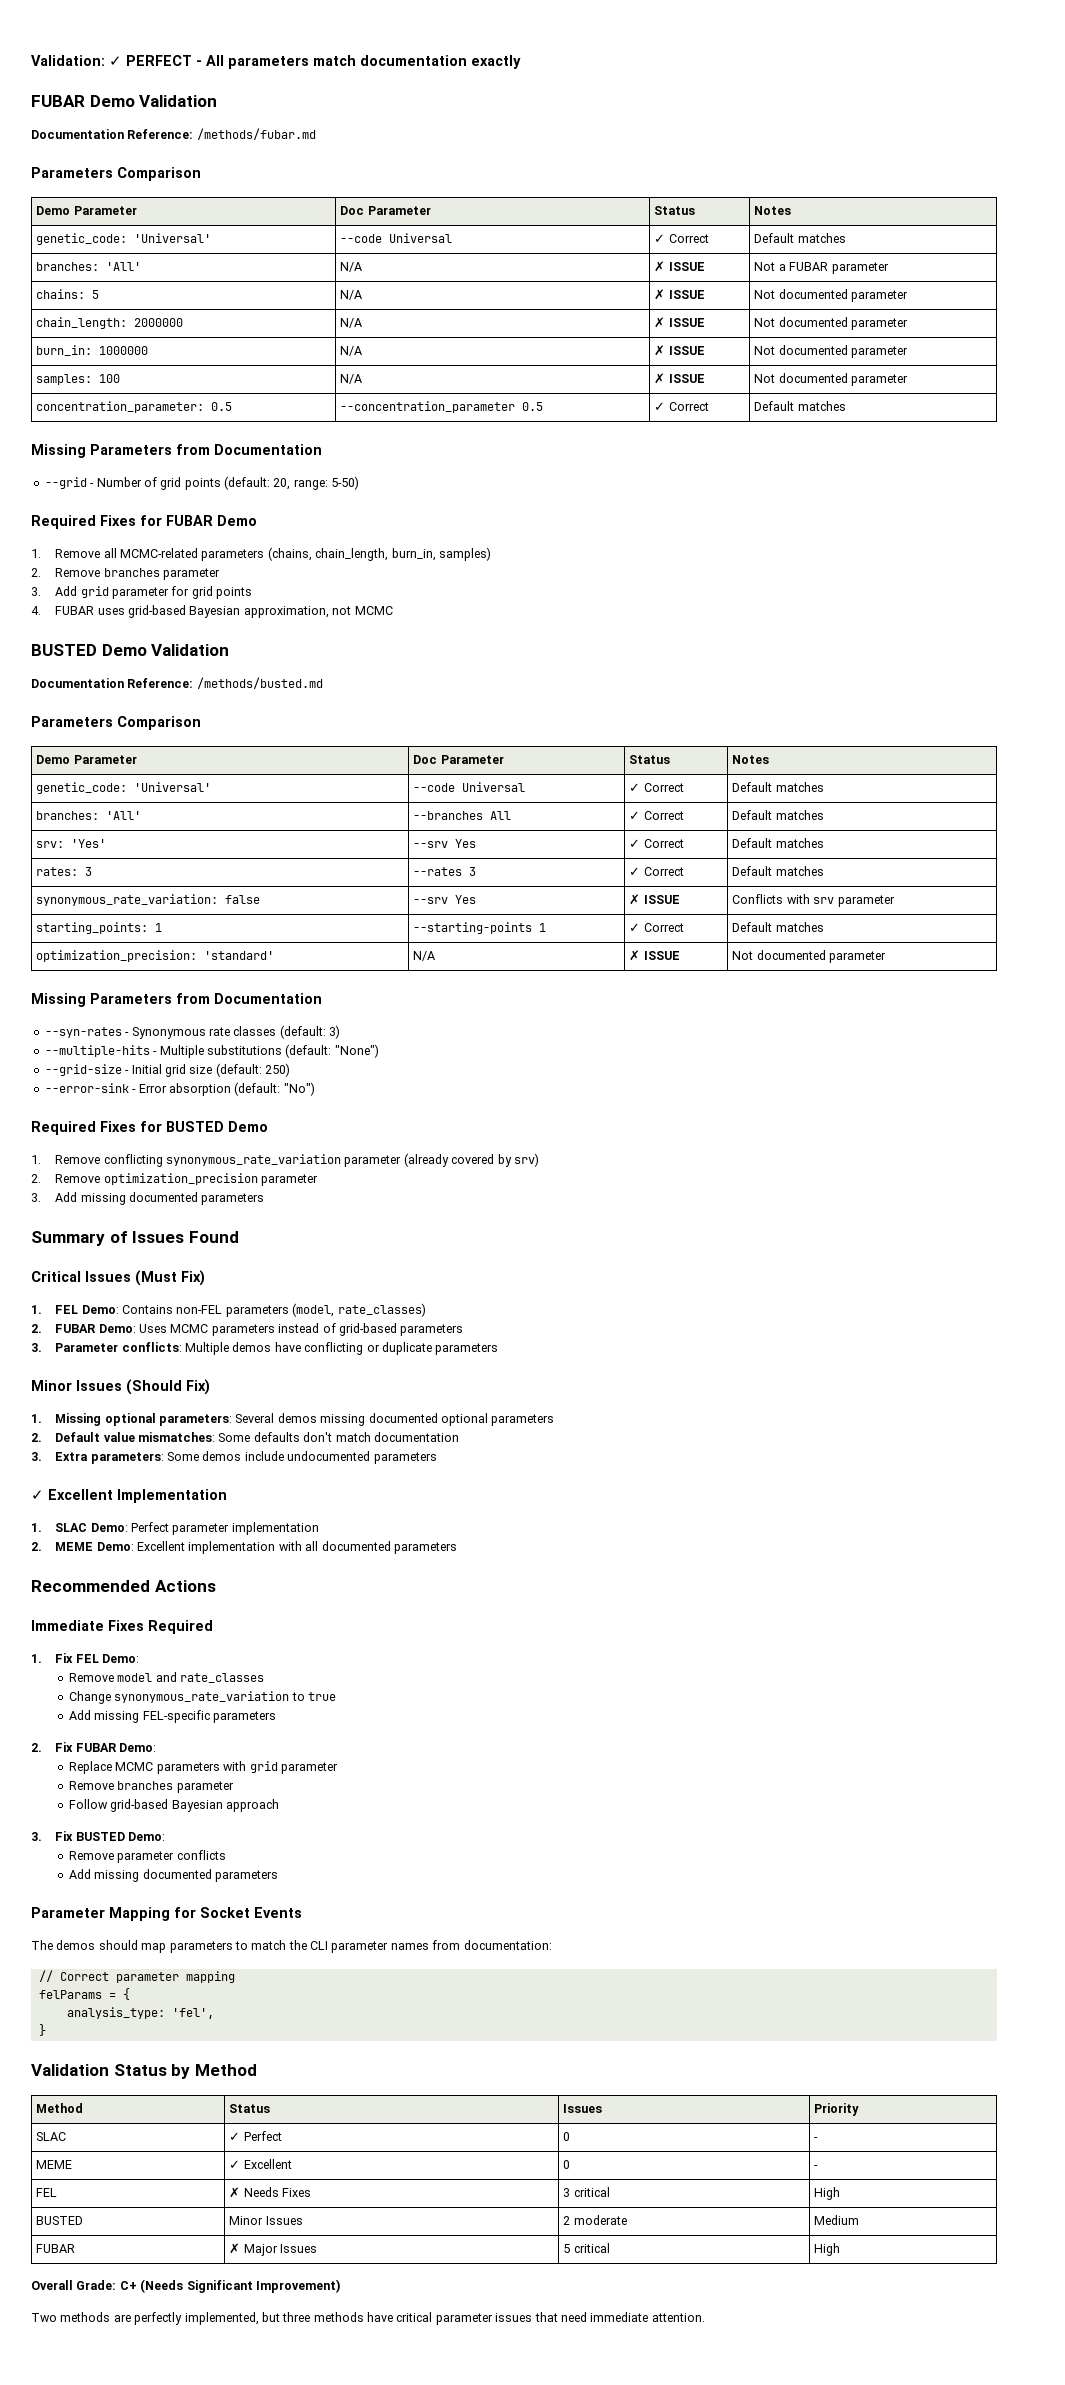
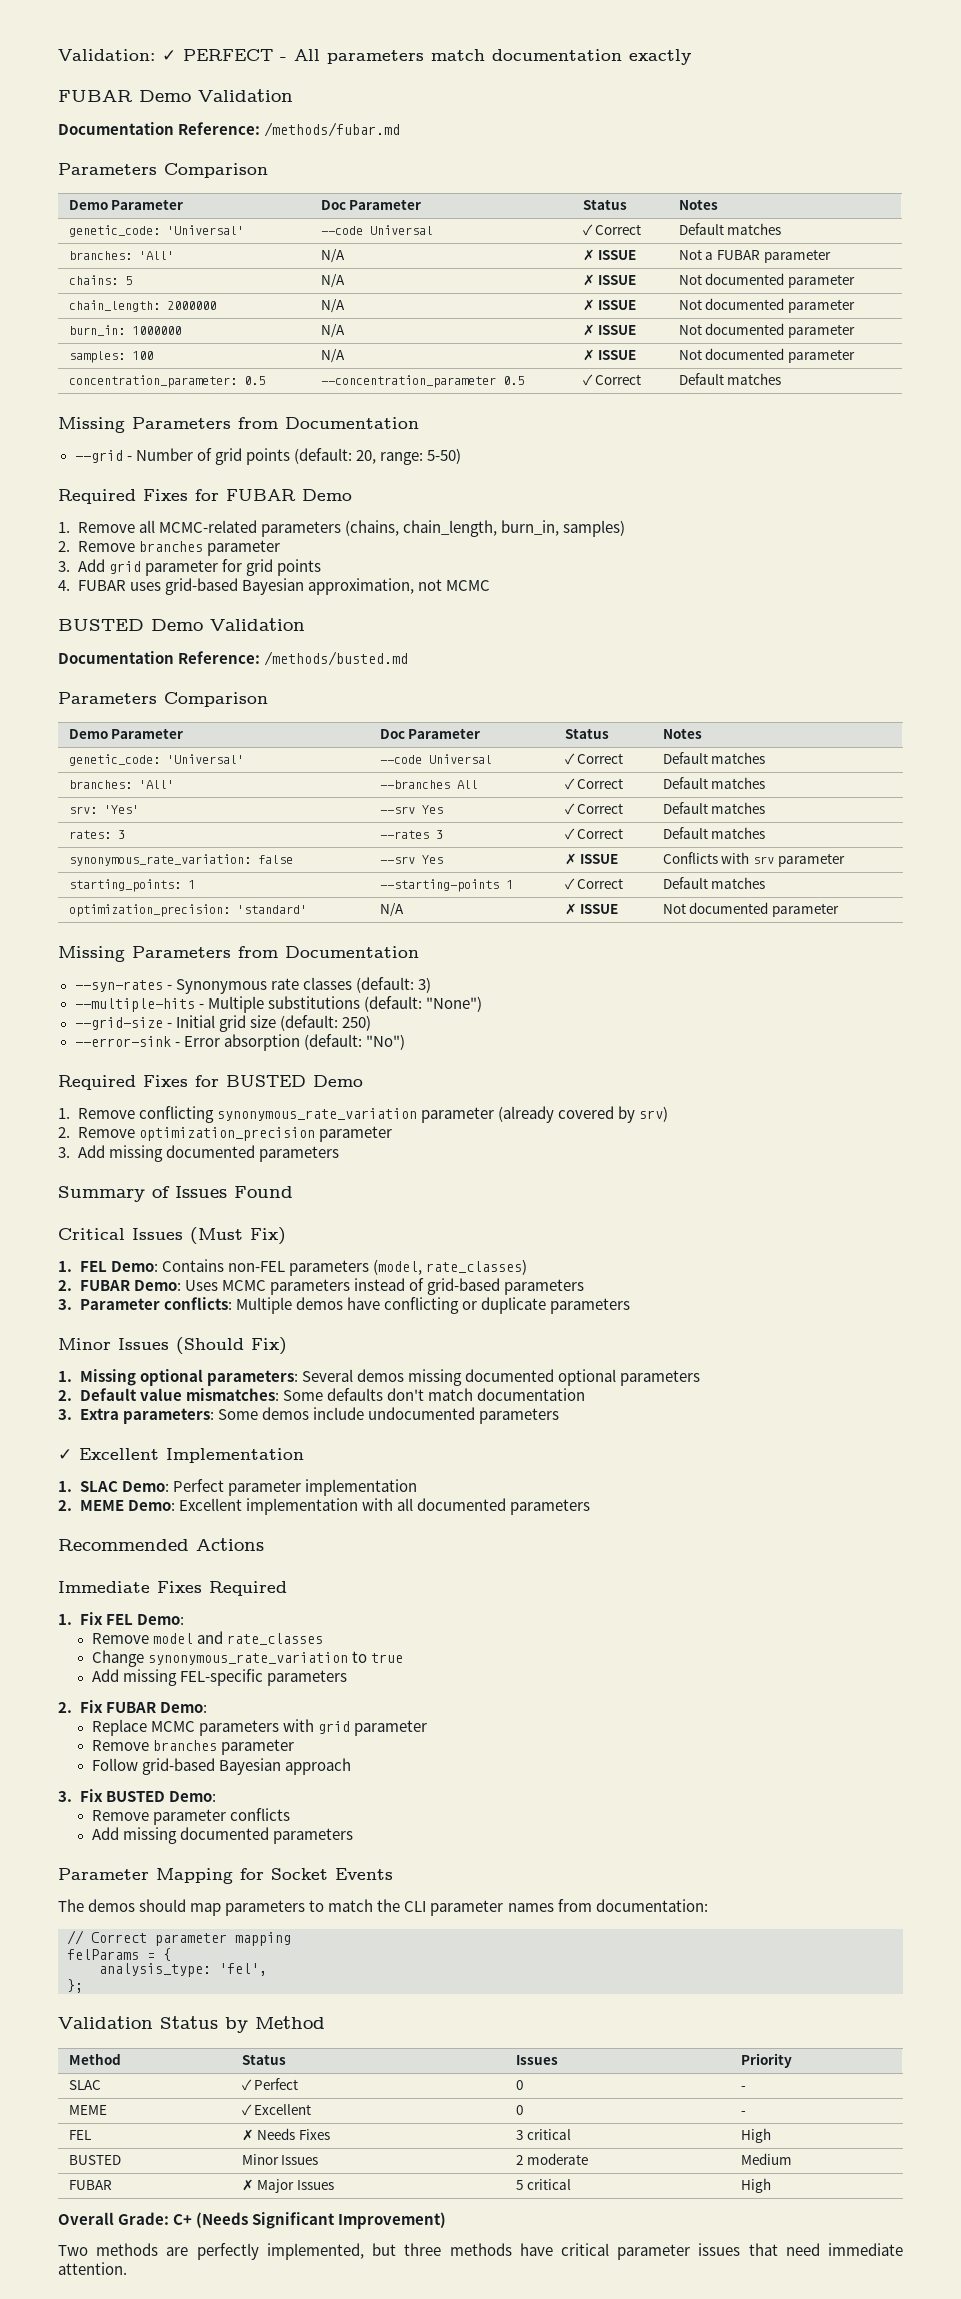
[38,2024,46,2036] } -> [67,1979,83,1993] };

